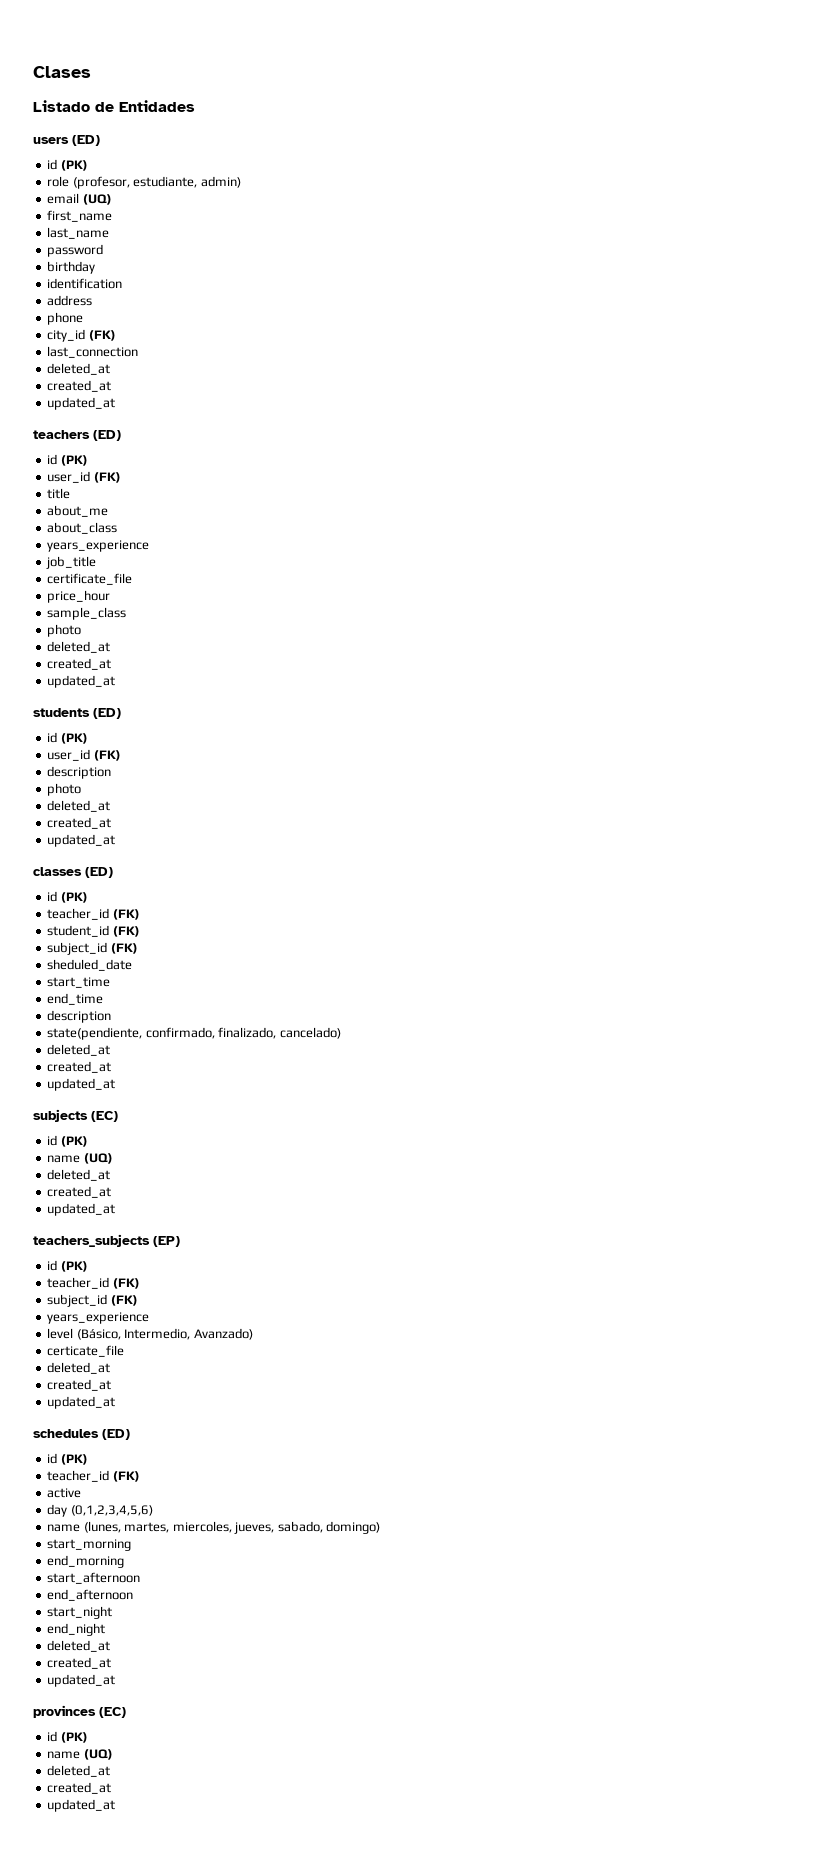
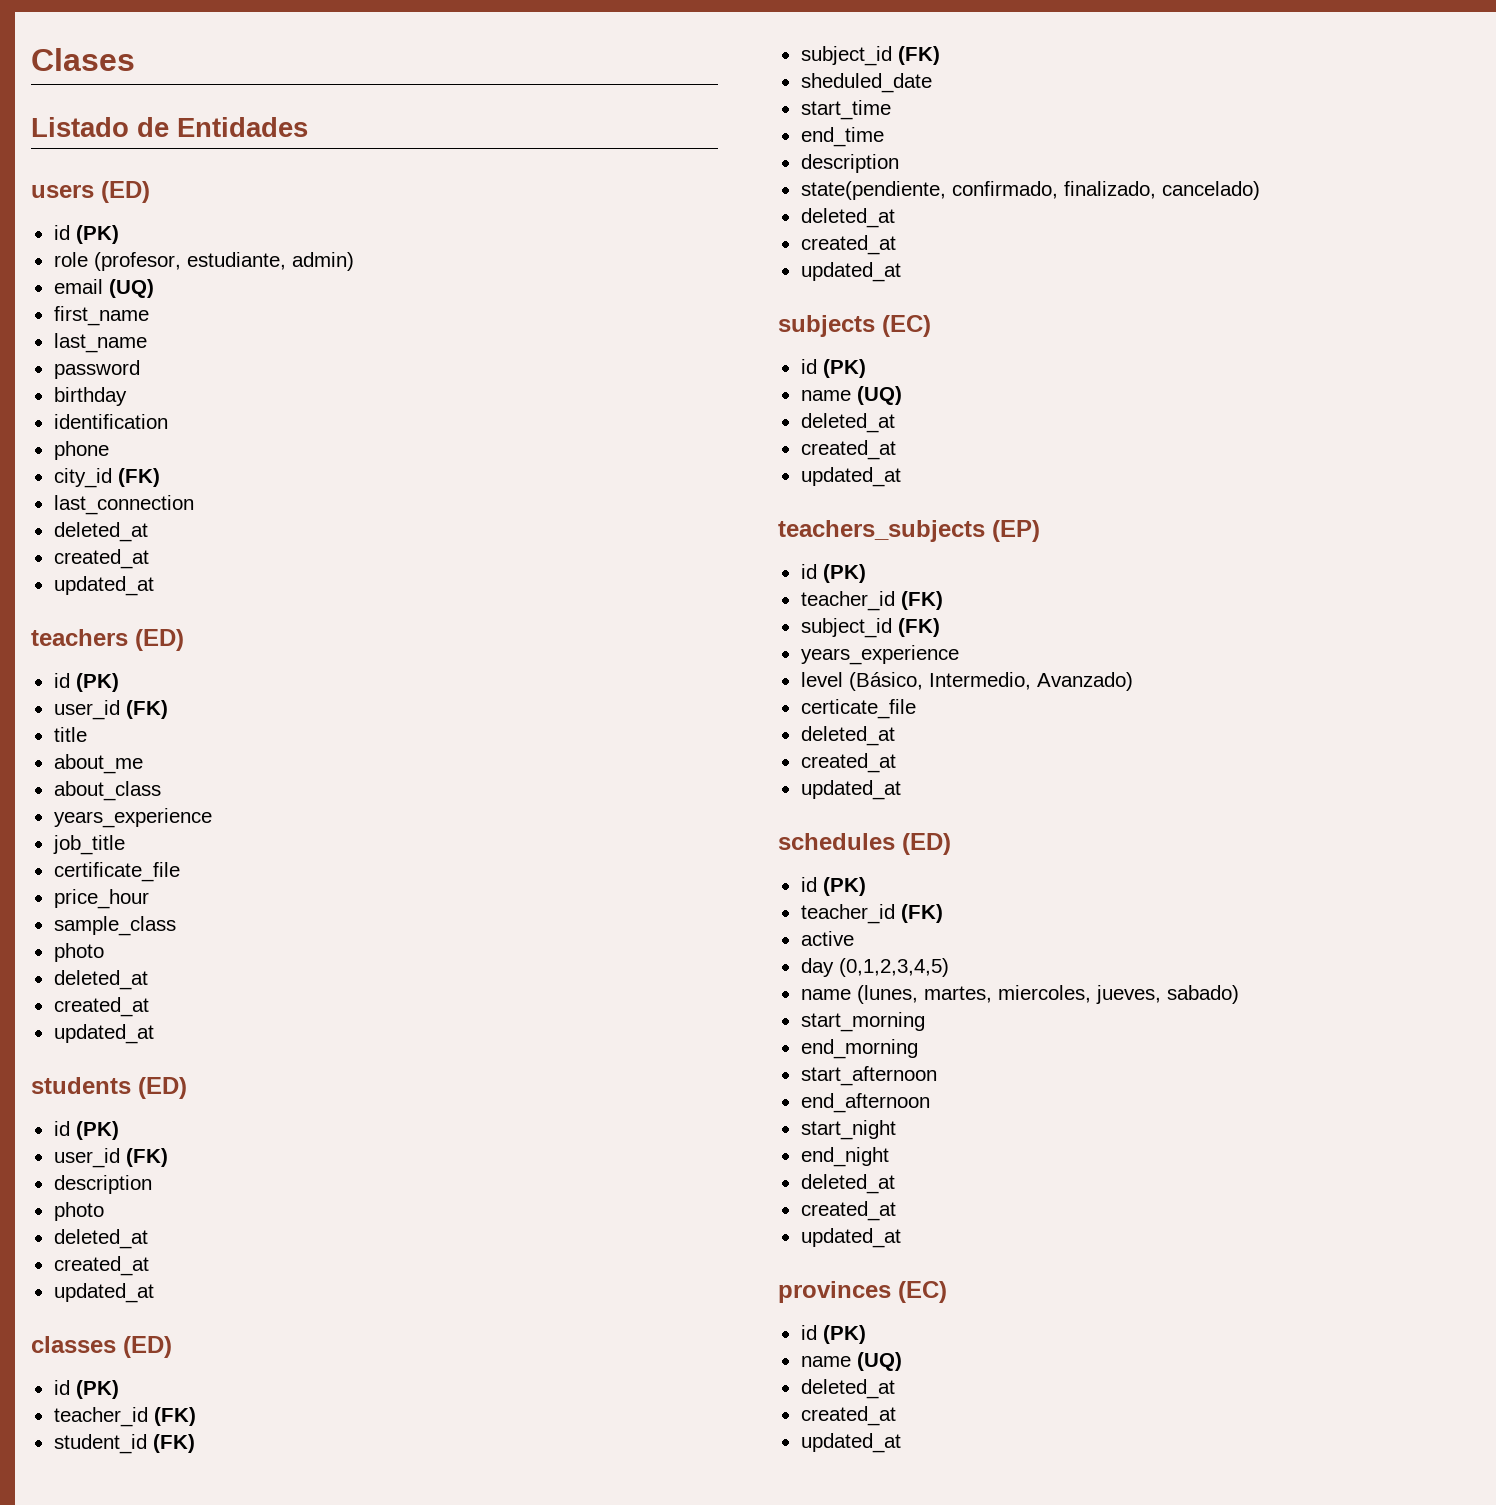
[47,295,93,306] // address -> (168, 421) none
[70,1505,153,1516] (0,1,2,3,4,5,6) -> [838,958,949,977] (0,1,2,3,4,5)
[277,1521,381,1534] sabado, domingo) -> [1166,985,1239,1004] sabado)

